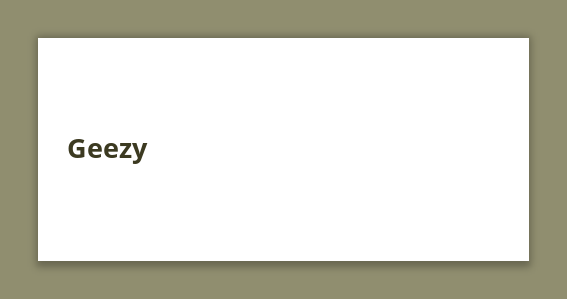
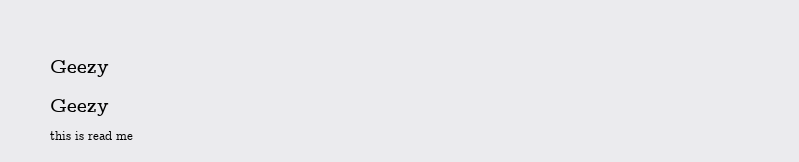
[67,139,148,164] Geezy -> [50,60,109,77] [50,99,109,116] [50,131,133,140] Geezy // Geezy // this is read me

